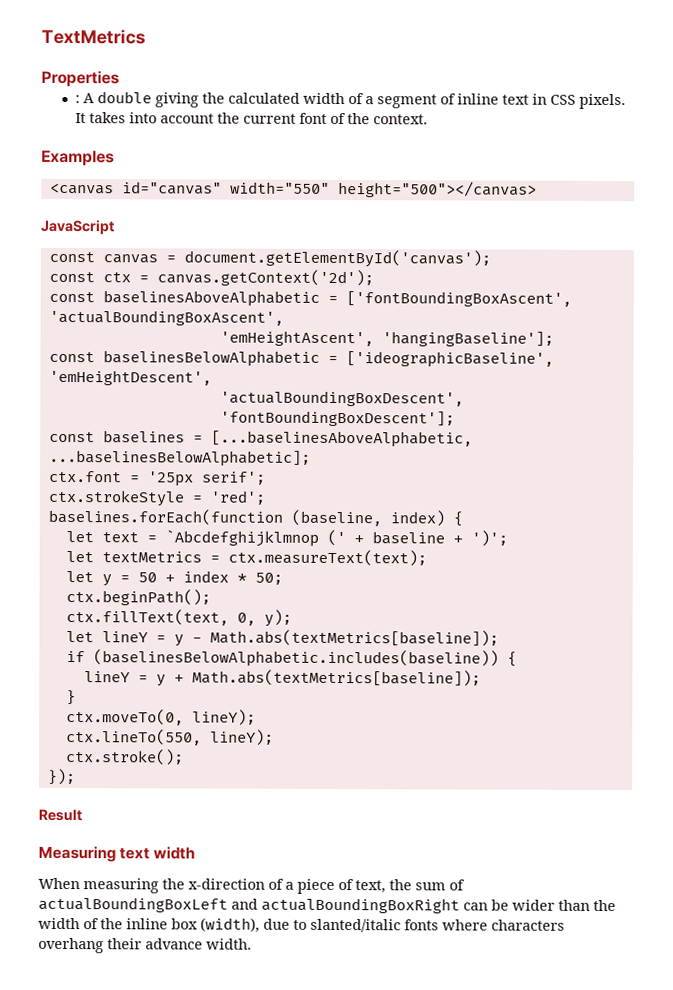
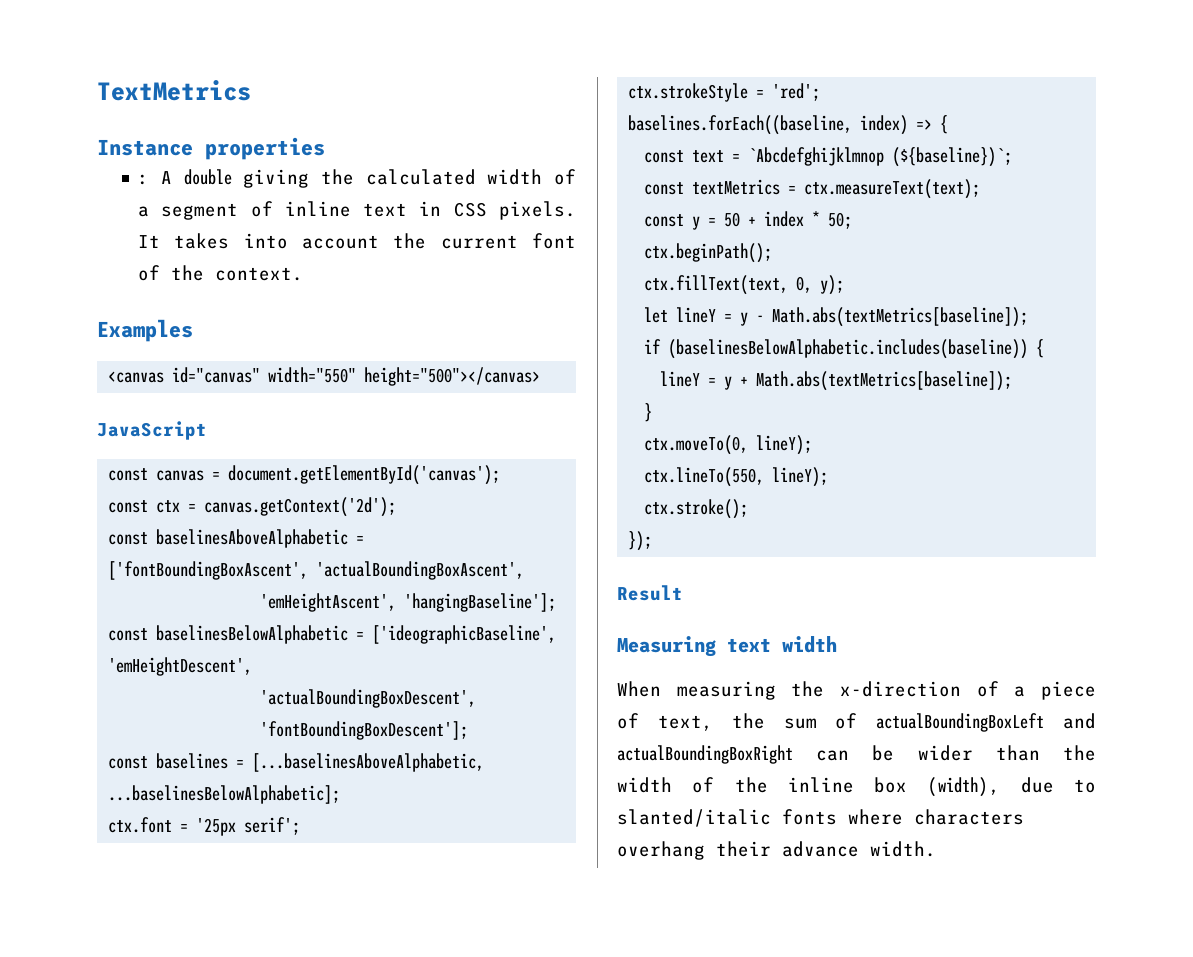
[41,70,120,88] Properties -> [97,137,325,160] Instance properties
[47,508,463,527] [65,531,94,543] baselines.forEach(function (baseline, index) { // let -> [628,115,949,135] [644,150,685,163] baselines.forEach((baseline, index) => { // const
[326,529,508,547] [65,551,94,563] (' + baseline + ')'; // let -> [892,147,1013,167] [644,182,685,195] (${baseline})`; // const
[65,571,94,583] let -> [644,214,685,227] const

